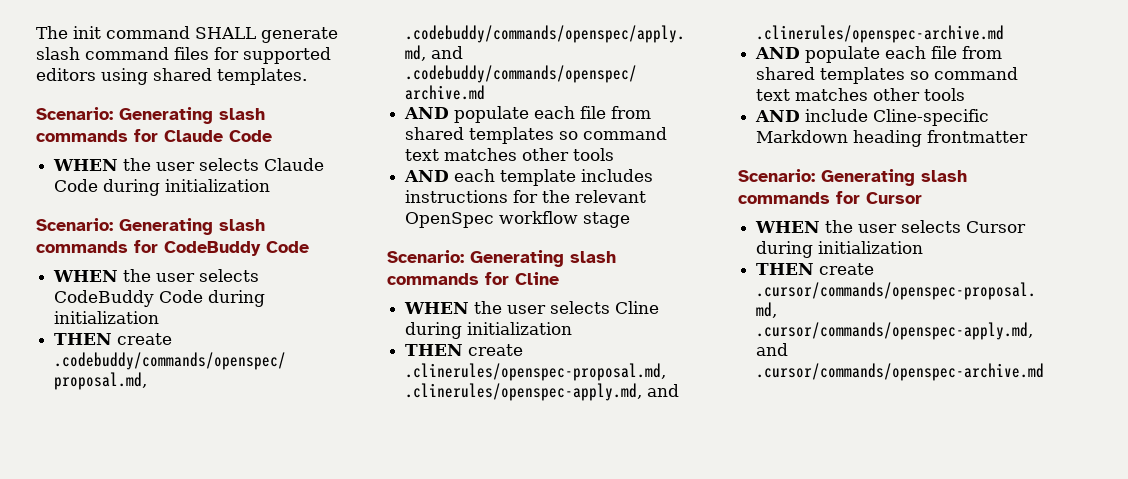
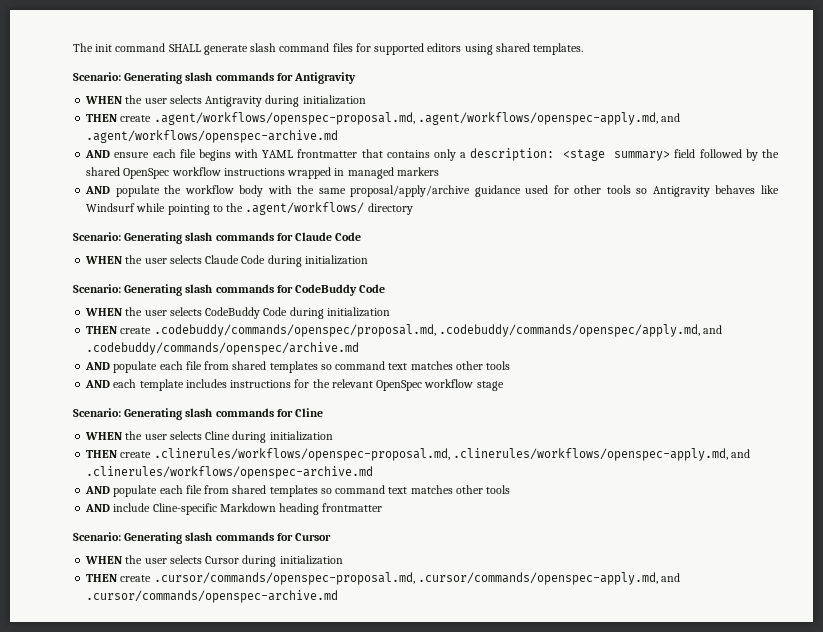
(307, 76) none -> [73,72,357,84] [85,95,366,107] [86,112,681,125] [86,130,339,143] [85,148,779,161] [86,167,439,179] [85,185,779,197] [86,202,413,215] // Scenario: Generating slash commands for Antigravity // WHEN the user selects Antigravity during initialization // THEN create .agent/workflows/openspec-proposal.md, .agent/workflows/openspec-apply.md, and .agent/workflows/openspec-archive.md // AND ensure each file begins with YAML frontmatter that contains only a description: <stage summary> field followed by the shared OpenSpec workflow instructions wrapped in managed markers // AND populate the workflow body with the same proposal/apply/archive guidance used for other tools so Antigravity behaves like Windsurf while pointing to the .agent/workflows/ directory
[405,363,667,381] [405,383,680,401] [756,25,1005,43] .clinerules/openspec-proposal.md, .clinerules/openspec-apply.md, and .clinerules/openspec-archive.md -> [153,448,751,461] [86,466,374,479] .clinerules/workflows/openspec-proposal.md, .clinerules/workflows/openspec-apply.md, and .clinerules/workflows/openspec-archive.md

